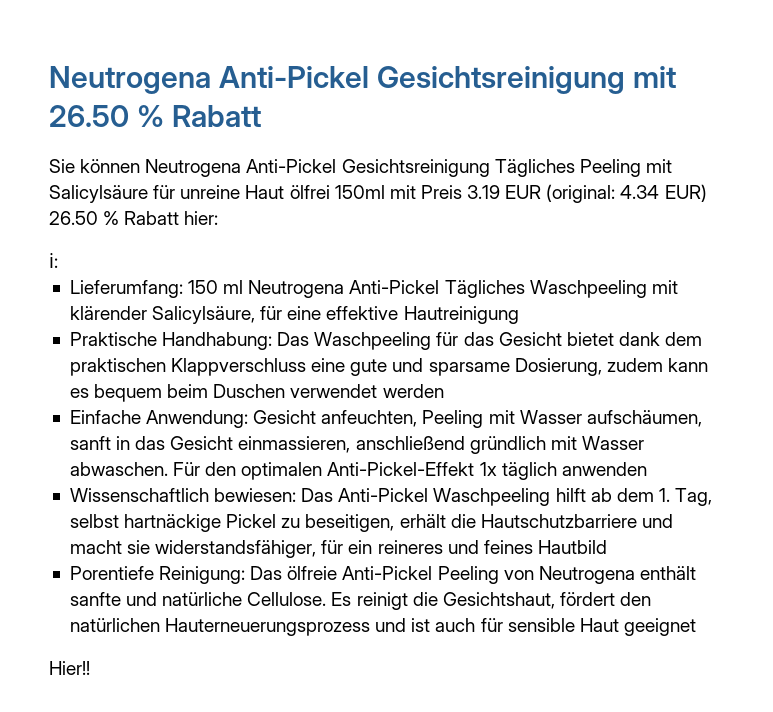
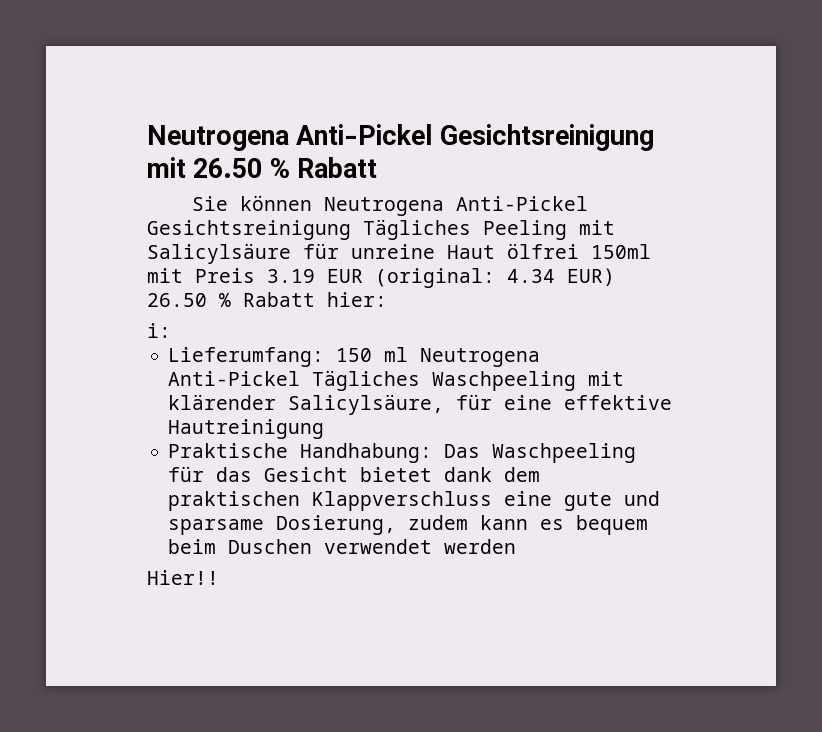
[69,410,702,428] [69,436,644,454] [69,462,647,480] [69,488,713,506] [69,514,673,532] [69,540,607,558] [69,566,696,584] [69,592,652,610] [69,618,696,636] // Einfache Anwendung: Gesicht anfeuchten, Peeling mit Wasser aufschäumen, sanft in das Gesicht einmassieren, anschließend gründlich mit Wasser abwaschen. Für den optimalen Anti-Pickel-Effekt 1x täglich anwenden // Wissenschaftlich bewiesen: Das Anti-Pickel Waschpeeling hilft ab dem 1. Tag, selbst hartnäckige Pickel zu beseitigen, erhält die Hautschutzbarriere und macht sie widerstandsfähiger, für ein reineres und feines Hautbild // Porentiefe Reinigung: Das ölfreie Anti-Pickel Peeling von Neutrogena enthält sanfte und natürliche Cellulose. Es reinigt die Gesichtshaut, fördert den natürlichen Hauterneuerungsprozess und ist auch für sensible Haut geeignet -> (517, 546) none

